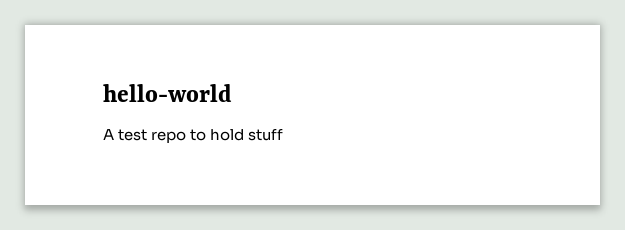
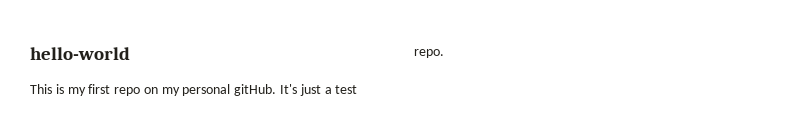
[103,129,284,143] A test repo to hold stuff -> [30,84,358,96] [414,49,444,58] This is my first repo on my personal gitHub. It's just a test repo.

